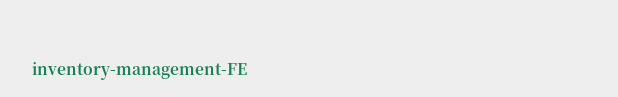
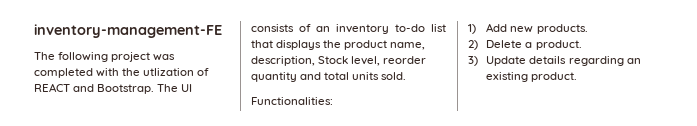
(247, 71) none -> [34,52,176,62] [34,68,210,78] [34,83,193,94] [251,24,446,34] [251,40,426,50] [251,56,427,66] [251,72,407,82] [251,97,333,105] [468,23,588,34] [468,40,582,50] [468,56,641,66] [486,72,578,82] // The following project was completed with the utlization of REACT and Bootstrap. The UI consists of an inventory to-do list that displays the product name, description, Stock level, reorder quantity and total units sold. // Functionalities: // 1) Add new products. // 2) Delete a product. // 3) Update details regarding an existing product.

